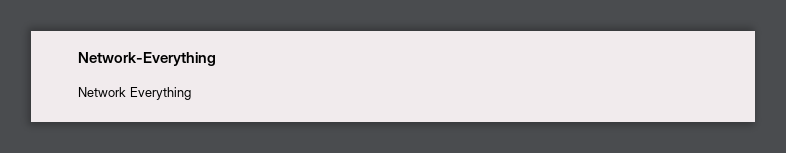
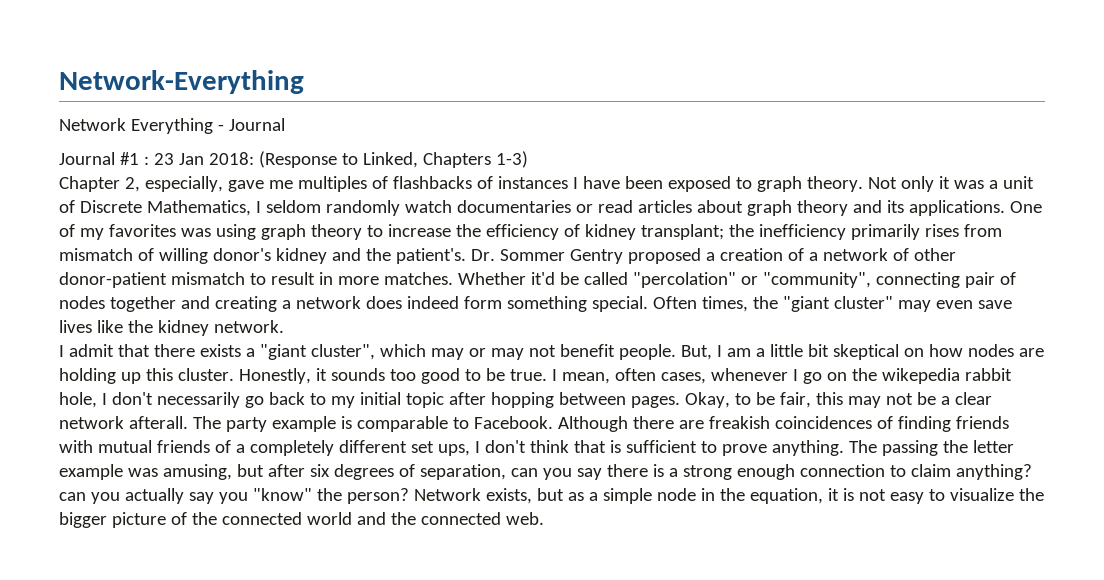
(191, 93) none -> [217,118,285,131] [59,151,528,168] [59,176,1034,192] [59,200,1042,216] [59,224,1002,240] [59,248,956,264] [59,272,1016,288] [59,296,1012,312] [59,320,284,336] [59,344,1044,360] [59,368,1012,384] [59,392,992,408] [59,416,1009,432] [59,440,1014,456] [59,464,1032,480] [59,488,1044,504] [59,512,544,528] - Journal // Journal #1 : 23 Jan 2018: (Response to Linked, Chapters 1-3) // Chapter 2, especially, gave me multiples of flashbacks of instances I have been exposed to graph theory. Not only it was a unit of Discrete Mathematics, I seldom randomly watch documentaries or read articles about graph theory and its applications. One of my favorites was using graph theory to increase the efficiency of kidney transplant; the inefficiency primarily rises from mismatch of willing donor's kidney and the patient's. Dr. Sommer Gentry proposed a creation of a network of other donor-patient mismatch to result in more matches. Whether it'd be called "percolation" or "community", connecting pair of nodes together and creating a network does indeed form something special. Often times, the "giant cluster" may even save lives like the kidney network. // I admit that there exists a "giant cluster", which may or may not benefit people. But, I am a little bit skeptical on how nodes are holding up this cluster. Honestly, it sounds too good to be true. I mean, often cases, whenever I go on the wikepedia rabbit hole, I don't necessarily go back to my initial topic after hopping between pages. Okay, to be fair, this may not be a clear network afterall. The party example is comparable to Facebook. Although there are freakish coincidences of finding friends with mutual friends of a completely different set ups, I don't think that is sufficient to prove anything. The passing the letter example was amusing, but after six degrees of separation, can you say there is a strong enough connection to claim anything? can you actually say you "know" the person? Network exists, but as a simple node in the equation, it is not easy to visualize the bigger picture of the connected world and the connected web.

